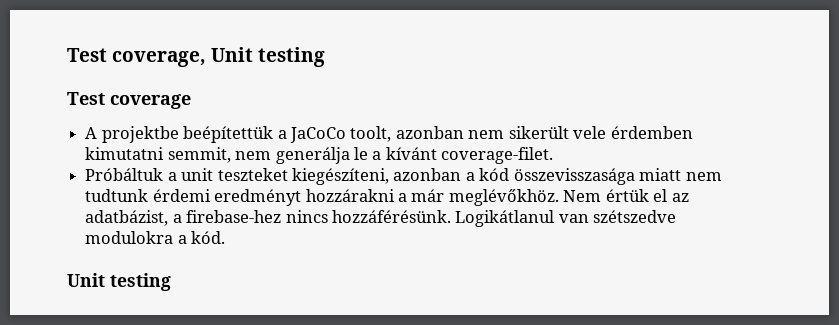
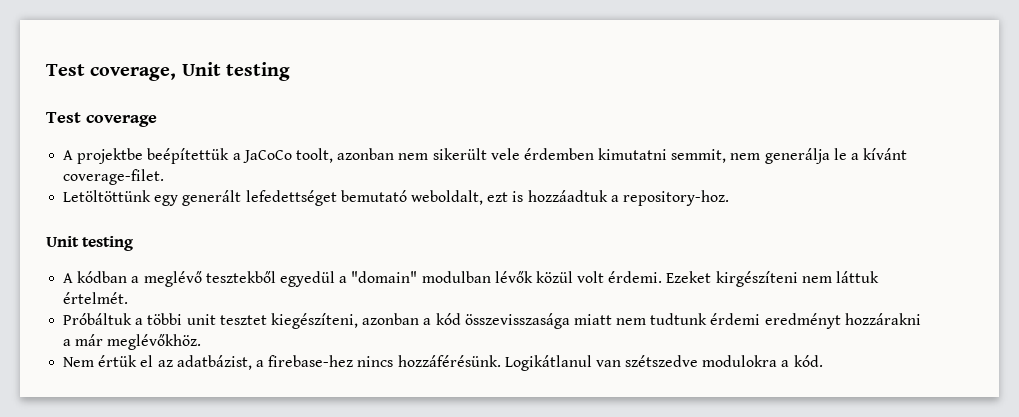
(554, 155) none -> [63,190,729,206] [46,236,134,251] [63,271,880,287] [63,292,129,304] // Letöltöttünk egy generált lefedettséget bemutató weboldalt, ezt is hozzáadtuk a repository-hoz. // Unit testing // A kódban a meglévő tesztekből egyedül a "domain" modulban lévők közül volt érdemi. Ezeket kirgészíteni nem láttuk értelmét.
[181,168,288,181] unit teszteket -> [147,313,267,325] többi unit tesztet
(559, 197) none -> (202, 342) //
[67,273,171,291] // Unit testing -> (823, 361) none

